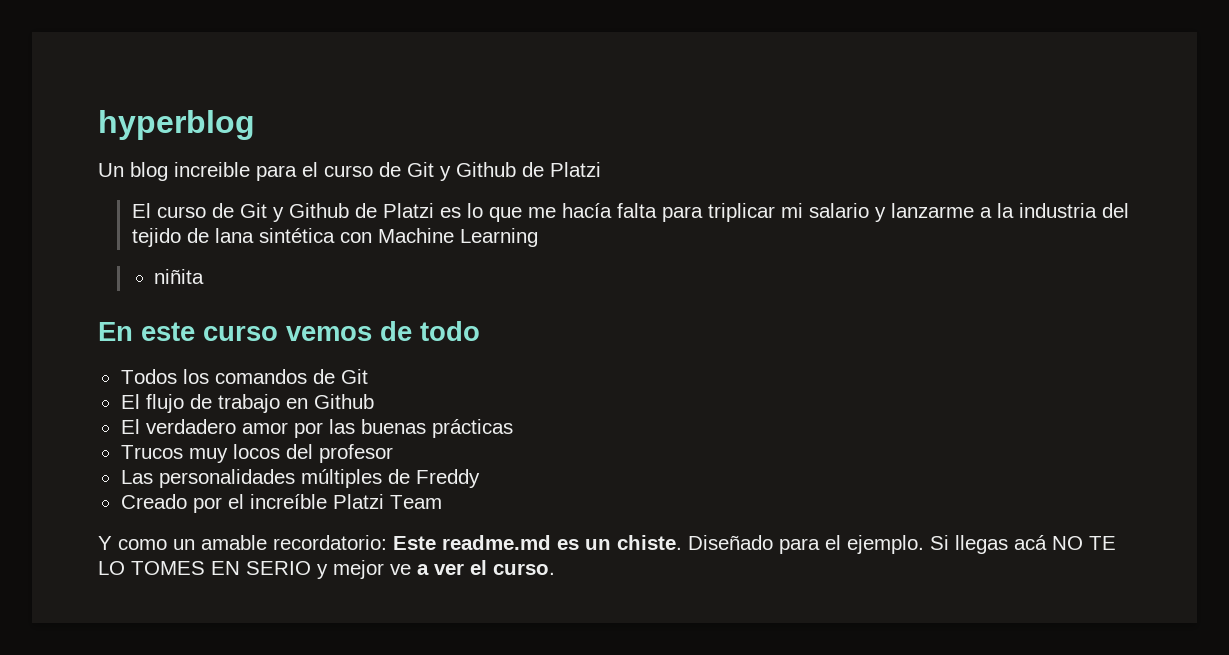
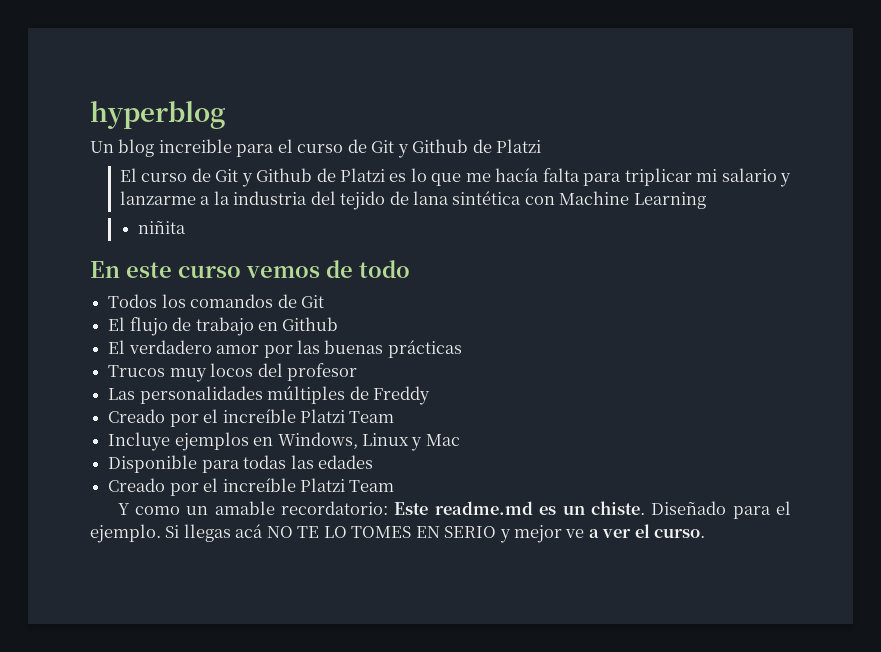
(442, 502) none -> [108,432,460,451] [108,455,373,473] [108,478,395,496] // Incluye ejemplos en Windows, Linux y Mac // Disponible para todas las edades // Creado por el increíble Platzi Team

